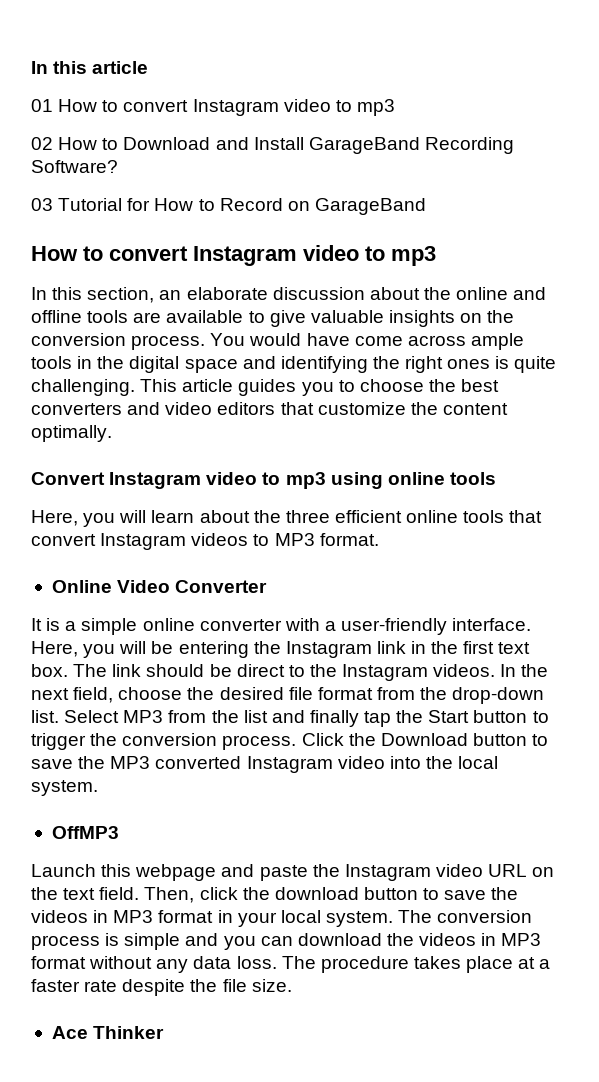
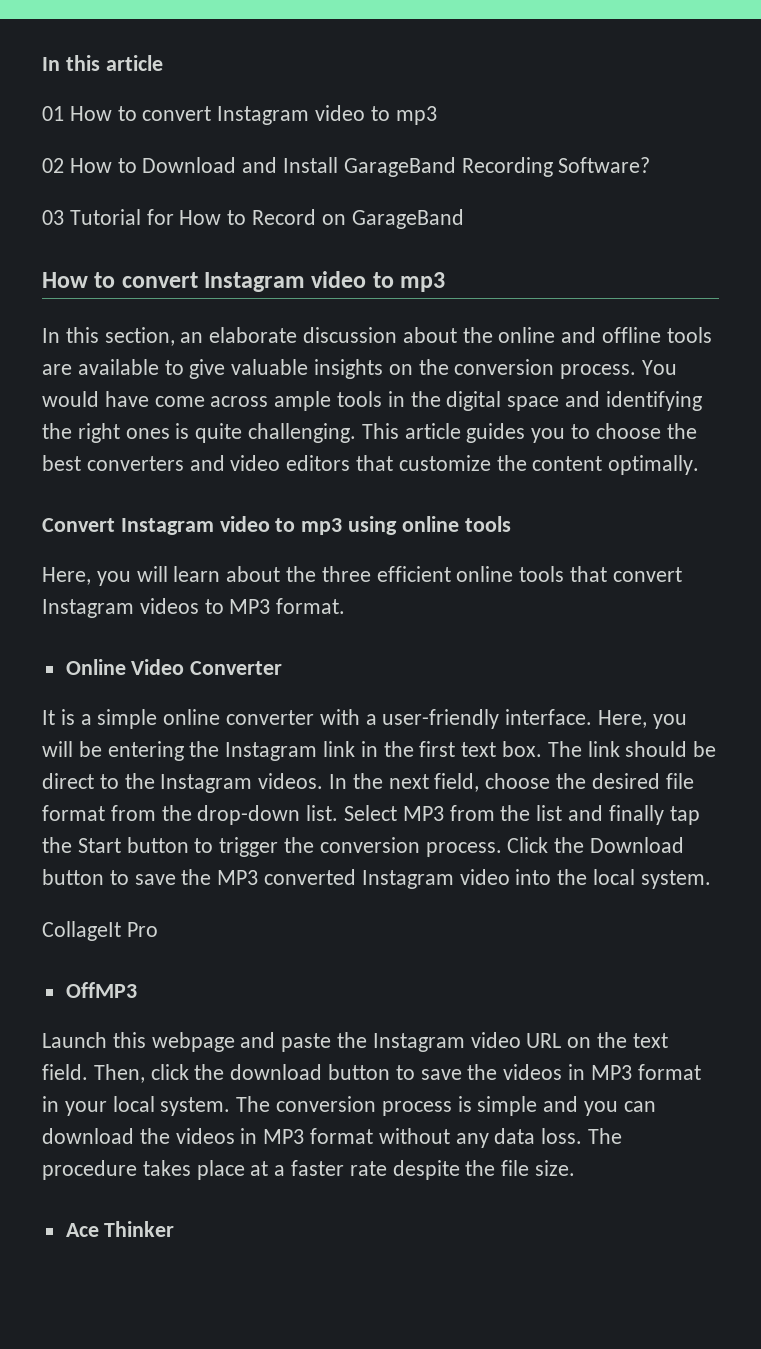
(98, 788) none -> [42,921,158,941] // CollageIt Pro

